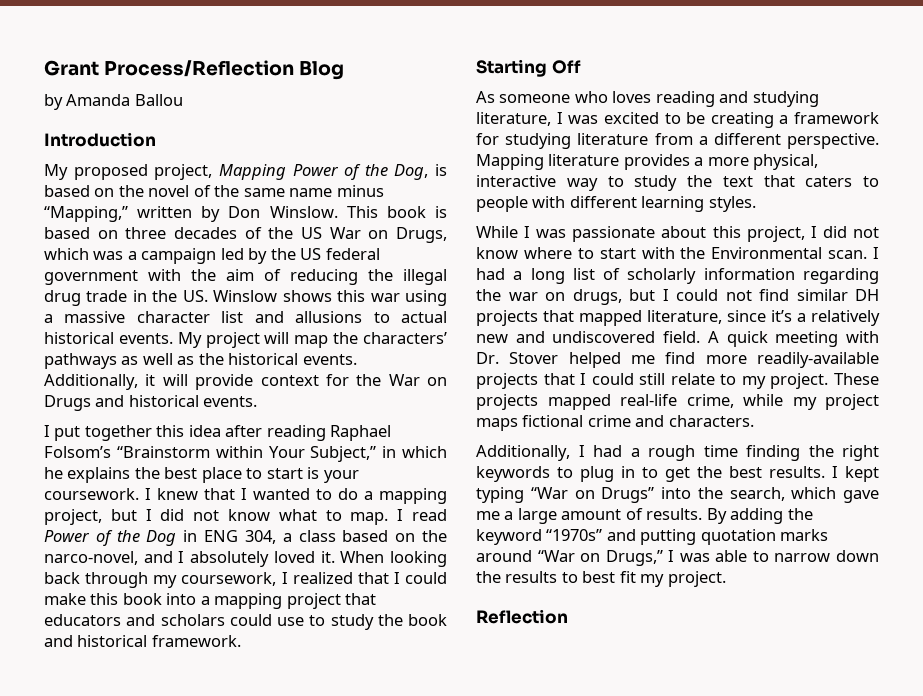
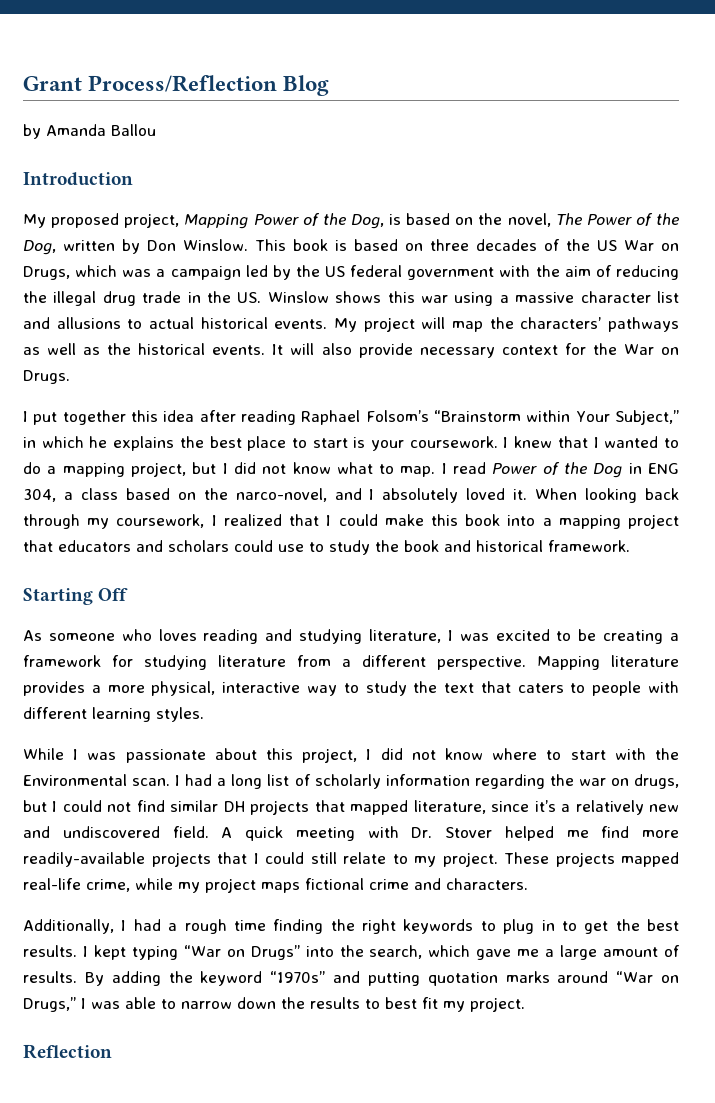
[148,185,384,197] [44,206,128,222] novel of the same name minus “Mapping,” -> [507,213,679,227] [23,240,56,255] novel, The Power of the Dog,
[44,374,254,390] Additionally, it will provide -> [272,343,495,358] It will also provide necessary
[44,395,258,411] Drugs and historical events. -> [23,370,70,384] Drugs.

